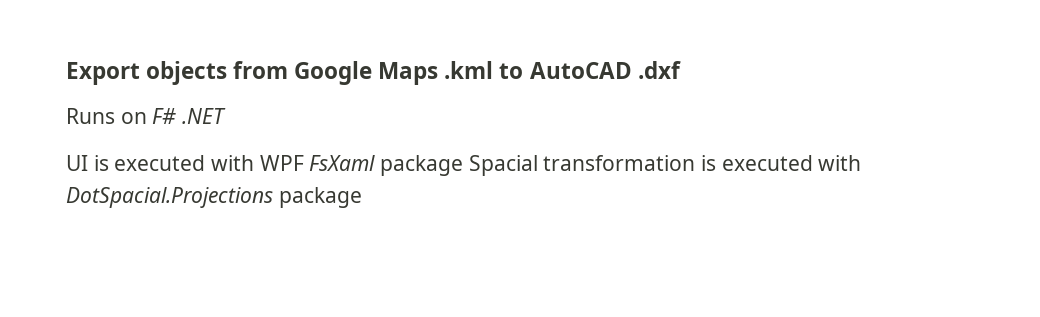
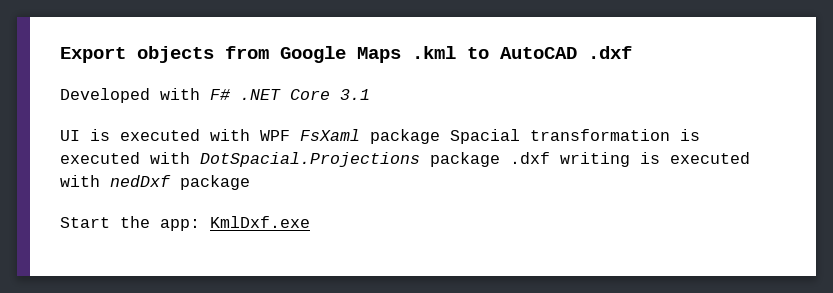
[66,108,147,124] Runs on -> [60,88,200,103] Developed with
(227, 116) none -> [290,89,370,100] Core 3.1
(362, 197) none -> [510,152,750,167] [60,175,250,190] [60,216,310,231] .dxf writing is executed with nedDxf package // Start the app: KmlDxf.exe

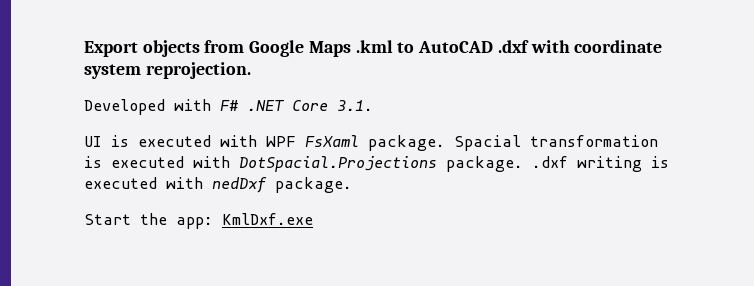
(632, 52) none -> [530,40,663,53] [84,62,251,79] with coordinate system reprojection.
[340,89,370,100] 3.1 -> [337,100,373,111] 3.1.
[370,129,440,144] package -> [368,135,445,151] package.
[430,152,500,167] package -> [446,156,523,172] package.
[180,175,250,190] package -> [275,177,352,193] package.

